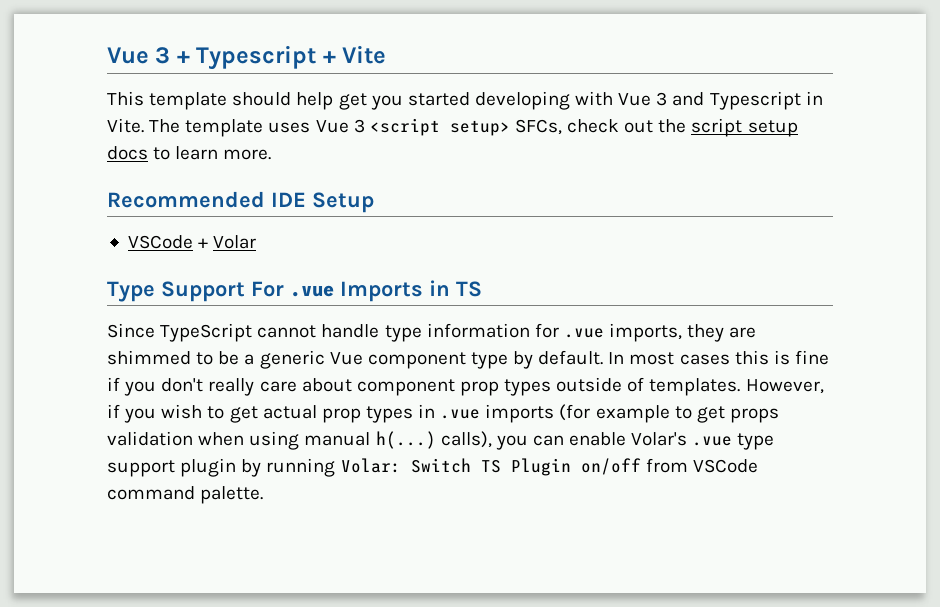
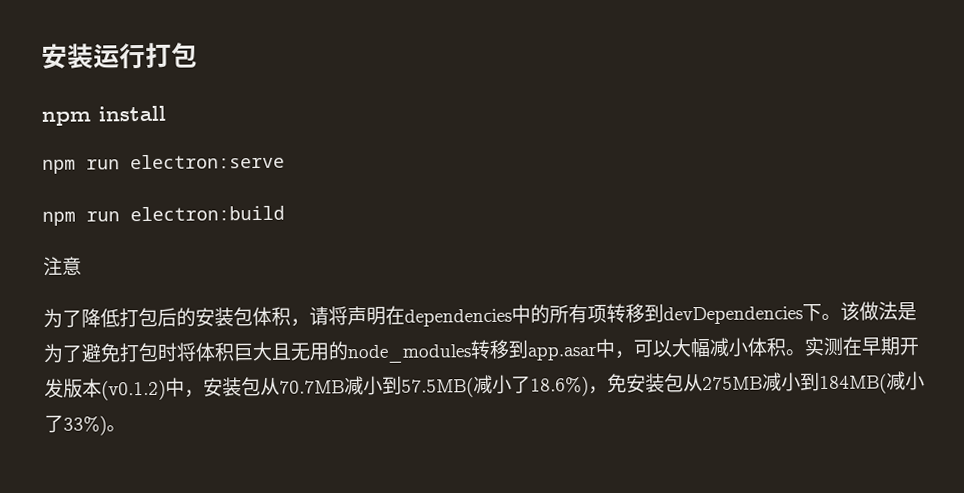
[107,45,387,70] [107,91,823,110] [107,118,798,137] [107,146,272,160] [107,191,374,213] [127,235,257,249] [107,280,482,302] [107,323,757,342] [107,350,829,369] [107,377,824,396] [107,404,779,423] [107,431,775,450] [107,458,758,477] [107,486,264,504] Vue 3 + Typescript + Vite // This template should help get you started developing with Vue 3 and Typescript in Vite. The template uses Vue 3 <script setup> SFCs, check out the script setup docs to learn more. // Recommended IDE Setup // VSCode + Volar // Type Support For .vue Imports in TS // Since TypeScript cannot handle type information for .vue imports, they are shimmed to be a generic Vue component type by default. In most cases this is fine if you don't really care about component prop types outside of templates. However, if you wish to get actual prop types in .vue imports (for example to get props validation when using manual h(...) calls), you can enable Volar's .vue type support plugin by running Volar: Switch TS Plugin on/off from VSCode command palette. -> [41,42,198,70] [41,105,166,126] [42,153,285,174] [42,205,285,226] [43,256,82,276] [43,301,917,328] [43,336,919,364] [44,371,925,401] [44,414,126,436] 安装运行打包 // npm install // npm run electron:serve // npm run electron:build // 注意 // 为了降低打包后的安装包体积，请将声明在dependencies中的所有项转移到devDependencies下。该做法是为了避免打包时将体积巨大且无用的node_modules转移到app.asar中，可以大幅减小体积。实测在早期开发版本(v0.1.2)中，安装包从70.7MB减小到57.5MB(减小了18.6%)，免安装包从275MB减小到184MB(减小了33%)。

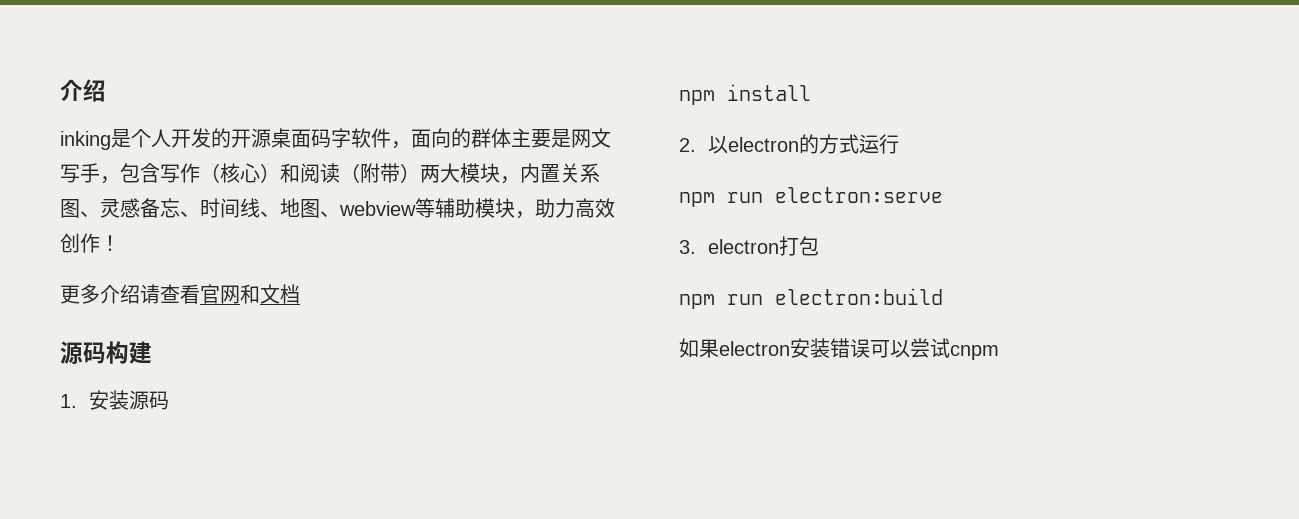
[41,42,198,70] [41,105,166,126] 安装运行打包 // npm install -> [60,79,106,102] [60,128,611,150] [60,163,600,184] [60,198,615,219] [60,233,120,253] [60,284,300,304] [60,341,152,365] [60,390,170,410] [679,84,811,105] [679,134,900,154] 介绍 // inking是个人开发的开源桌面码字软件，面向的群体主要是网文写手，包含写作（核心）和阅读（附带）两大模块，内置关系图、灵感备忘、时间线、地图、webview等辅助模块，助力高效创作！ // 更多介绍请查看官网和文档 // 源码构建 // 1.安装源码 // npm install // 2.以electron的方式运行
(285, 161) none -> [679,236,820,256] // 3. electron打包
[43,256,82,276] [43,301,917,328] [43,336,919,364] [44,371,925,401] [44,414,126,436] 注意 // 为了降低打包后的安装包体积，请将声明在dependencies中的所有项转移到devDependencies下。该做法是为了避免打包时将体积巨大且无用的node_modules转移到app.asar中，可以大幅减小体积。实测在早期开发版本(v0.1.2)中，安装包从70.7MB减小到57.5MB(减小了18.6%)，免安装包从275MB减小到184MB(减小了33%)。 -> [679,338,999,360] 如果electron安装错误可以尝试cnpm

